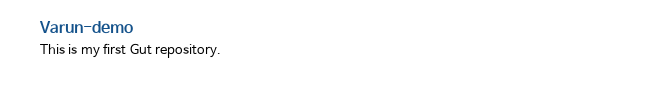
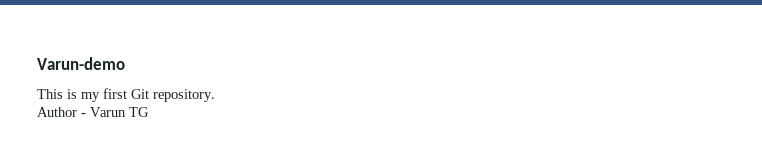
[129,43,152,55] Gut -> [131,89,149,99] Git
(221, 51) none -> [37,107,149,117] // Author - Varun TG

